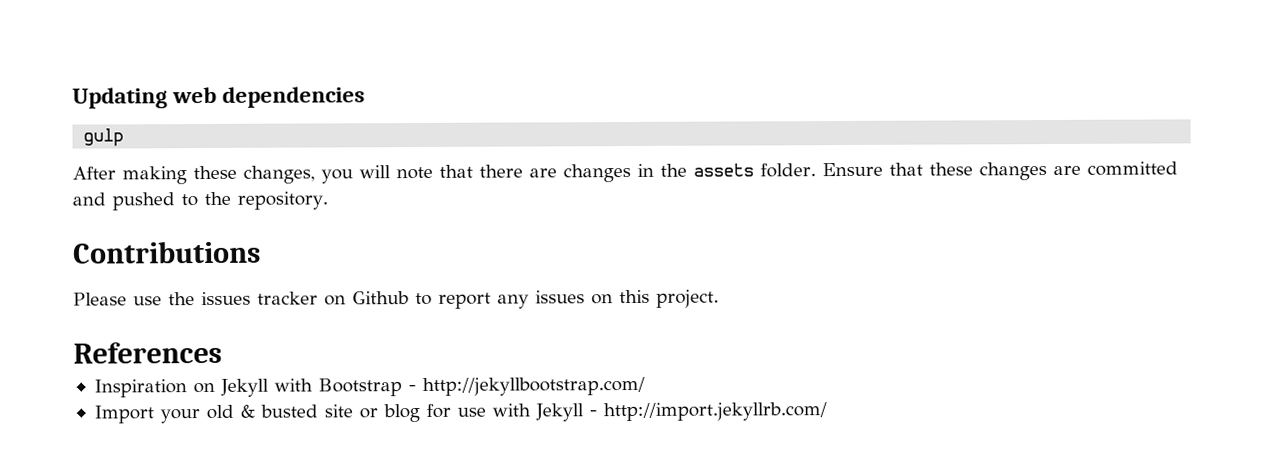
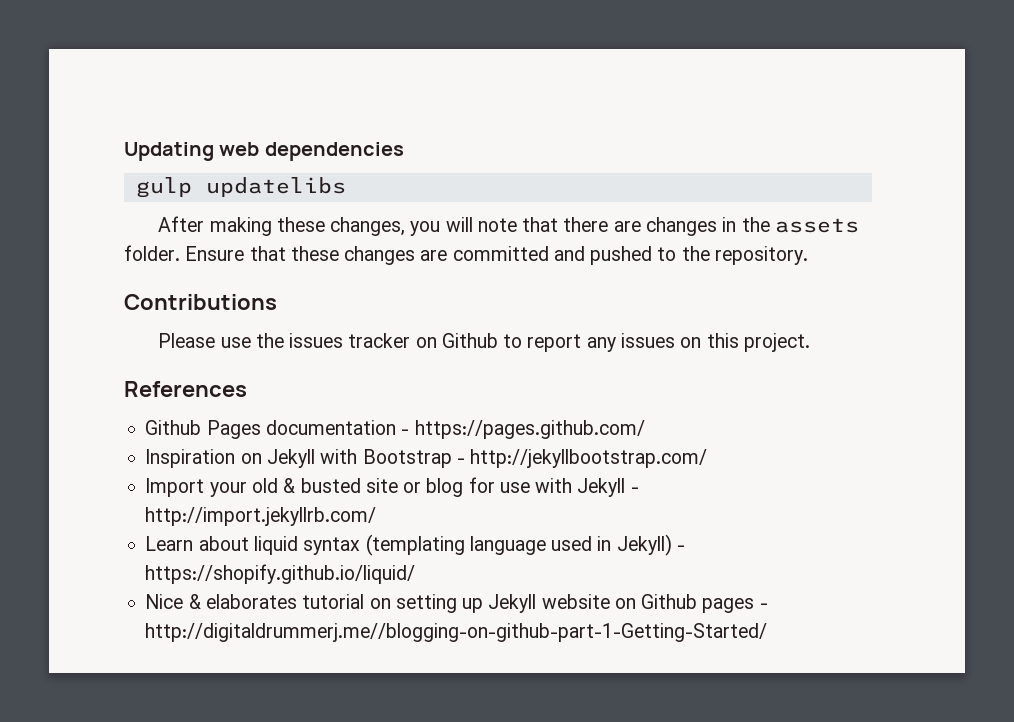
(125, 137) none -> [205,177,346,197] updatelibs
(222, 352) none -> [145,420,645,439] // Github Pages documentation - https://pages.github.com/
(827, 412) none -> [145,534,685,556] [145,564,416,584] [145,594,768,613] [145,623,768,642] // Learn about liquid syntax (templating language used in Jekyll) - https://shopify.github.io/liquid/ // Nice & elaborates tutorial on setting up Jekyll website on Github pages - http://digitaldrummerj.me//blogging-on-github-part-1-Getting-Started/

